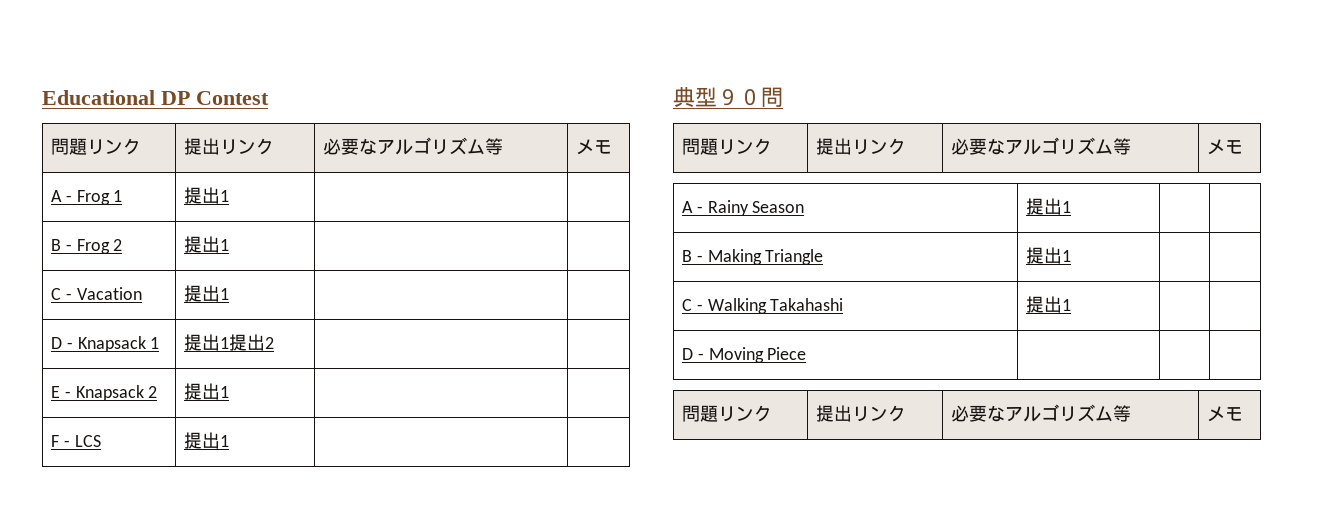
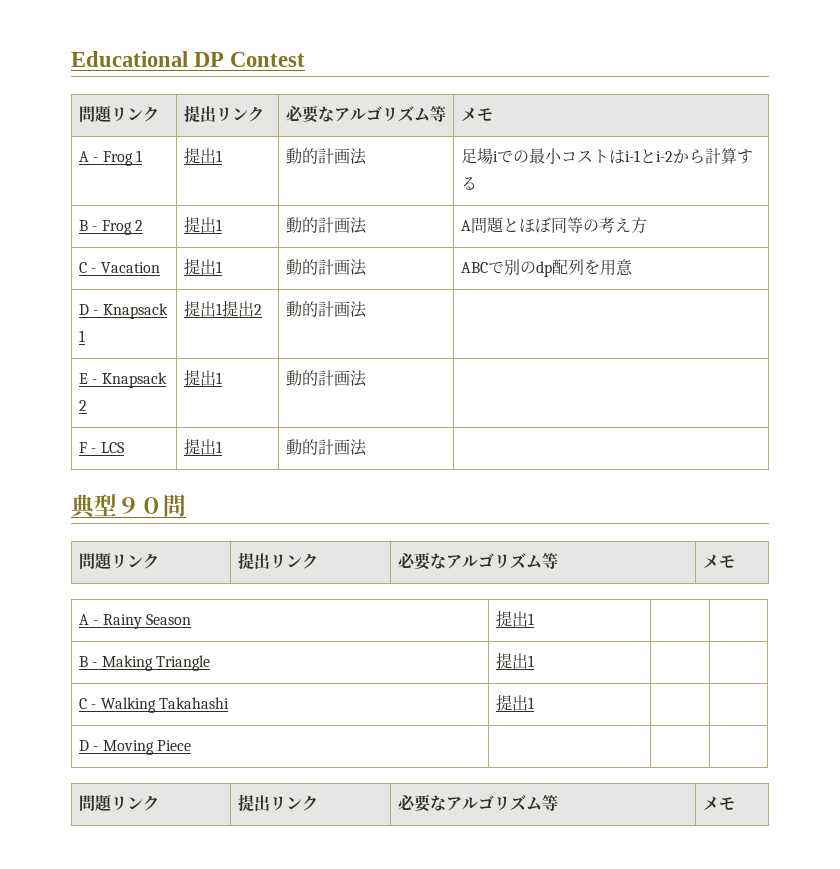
(230, 196) | -> [285,148,367,165] [460,148,753,164] [460,176,477,190] 動的計画法 | 足場iでの最小コストはi-1とi-2から計算する
(230, 245) | -> [285,217,367,234] [460,217,647,234] 動的計画法 | A問題とほぼ同等の考え方
(230, 294) | -> [285,259,367,276] [460,259,633,277] 動的計画法 | ABCで別のdp配列を用意
(275, 343) none -> [285,301,367,318] 動的計画法
(230, 392) none -> [285,370,367,387] 動的計画法
(230, 441) none -> [285,439,367,456] 動的計画法

